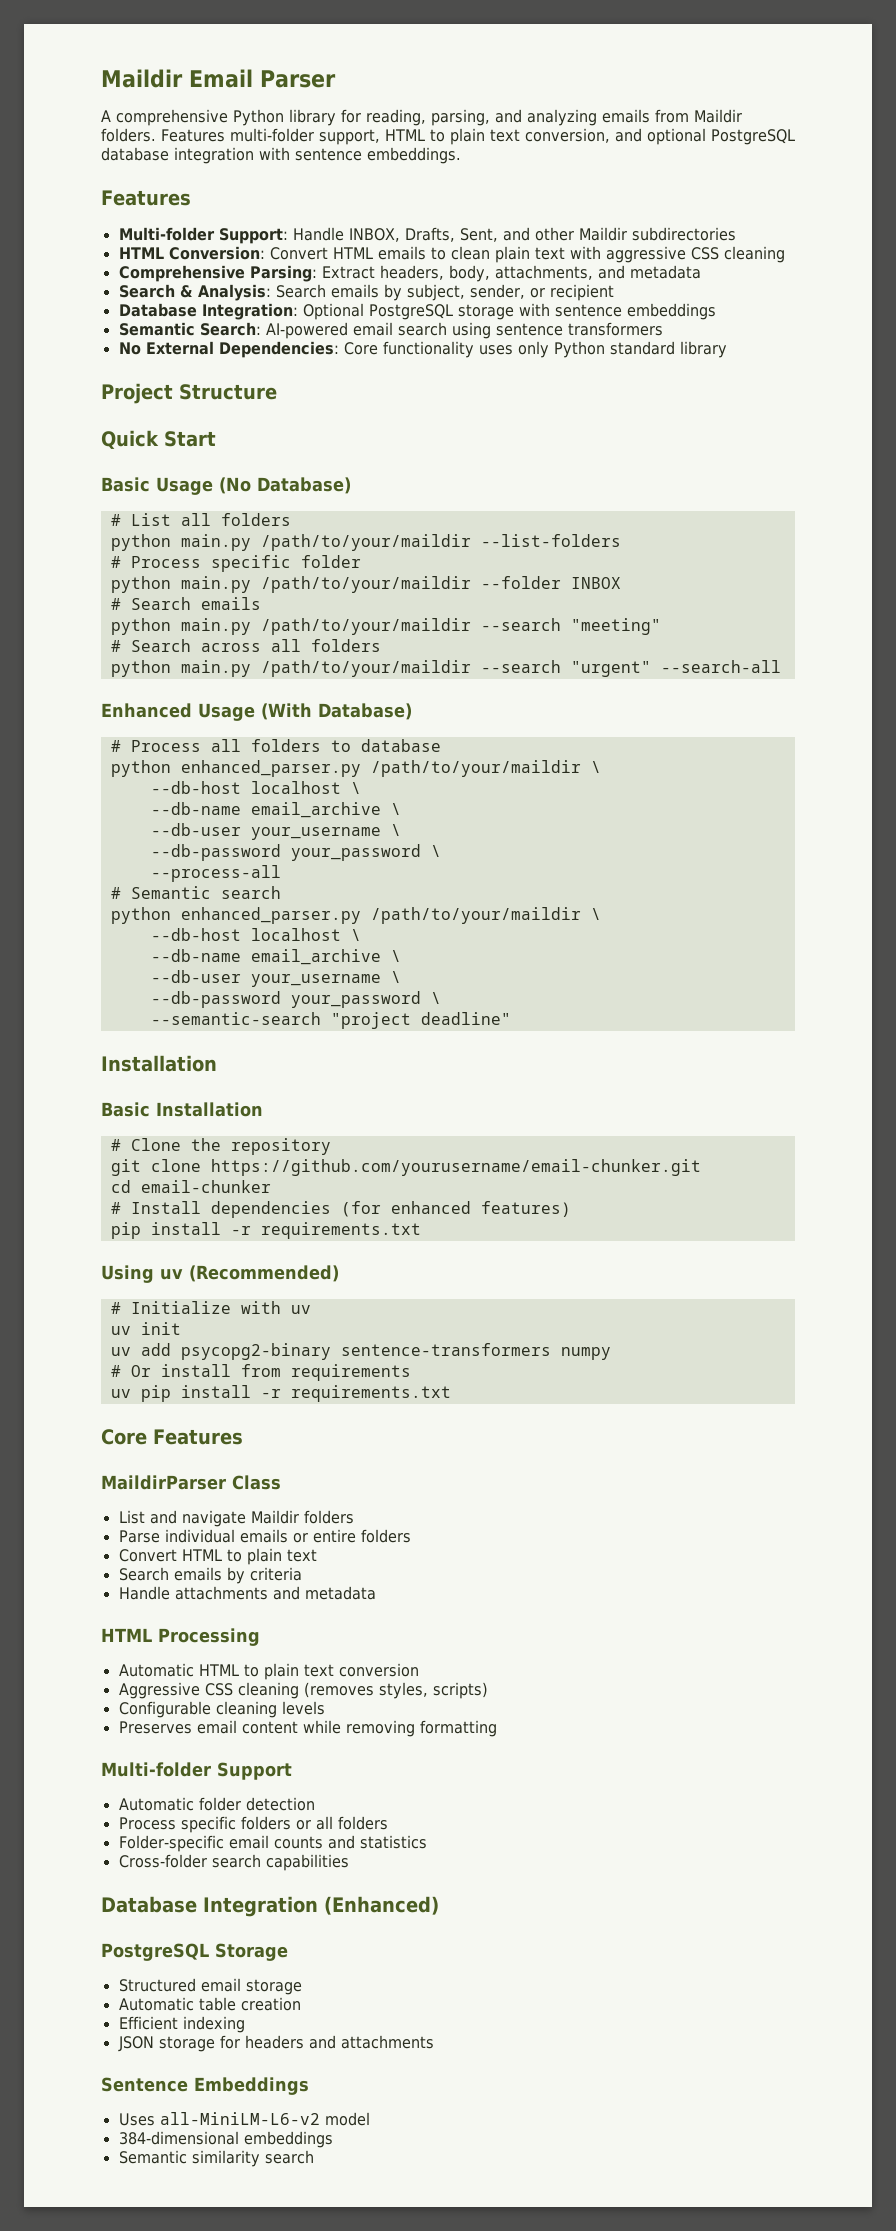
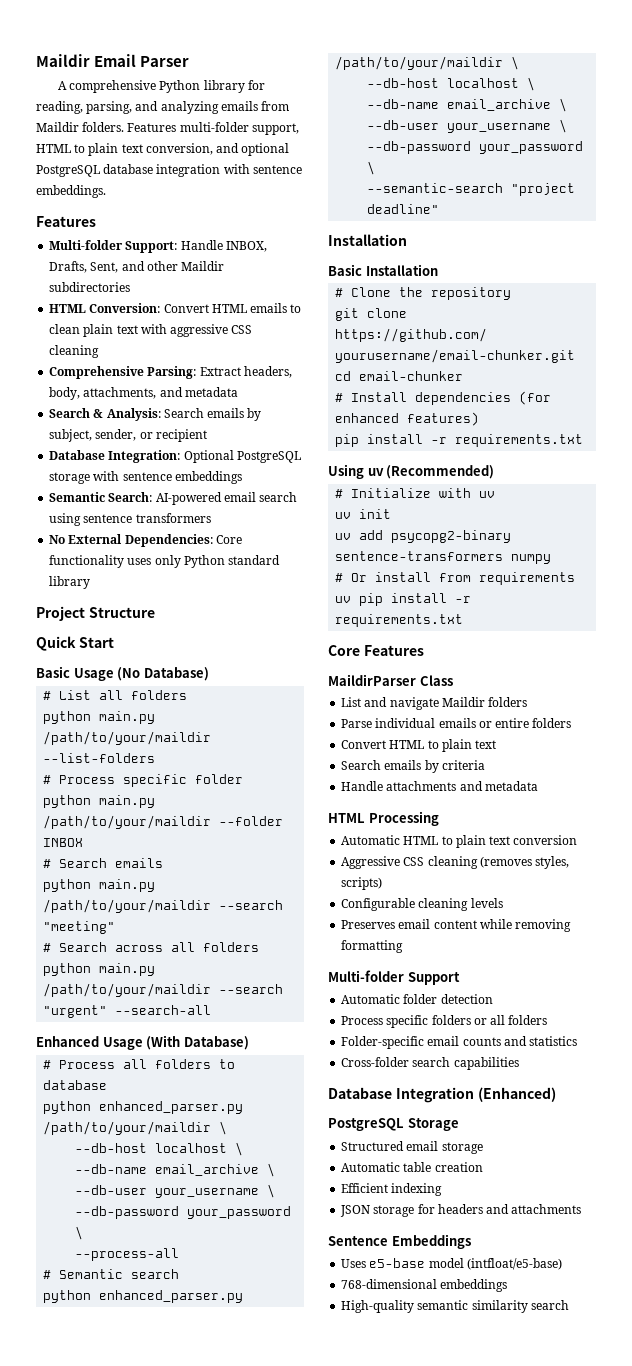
[159,2112,320,2125] all-MiniLM-L6-v2 -> [369,1258,426,1268] e5-base
[118,2131,333,2148] [118,2150,187,2164] // 384-dimensional embeddings // Semantic -> [466,1258,562,1270] [341,1279,508,1292] [341,1300,469,1313] (intfloat/e5-base) // 768-dimensional embeddings // High-quality semantic

